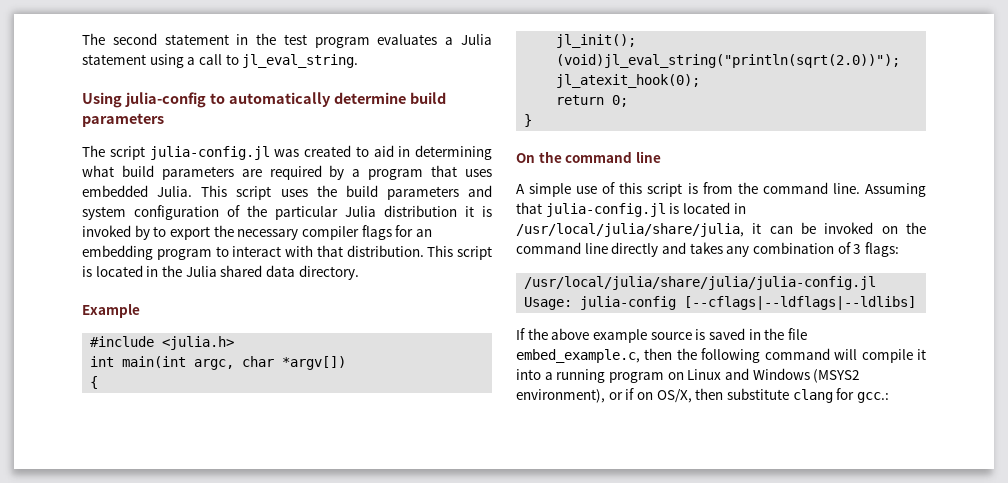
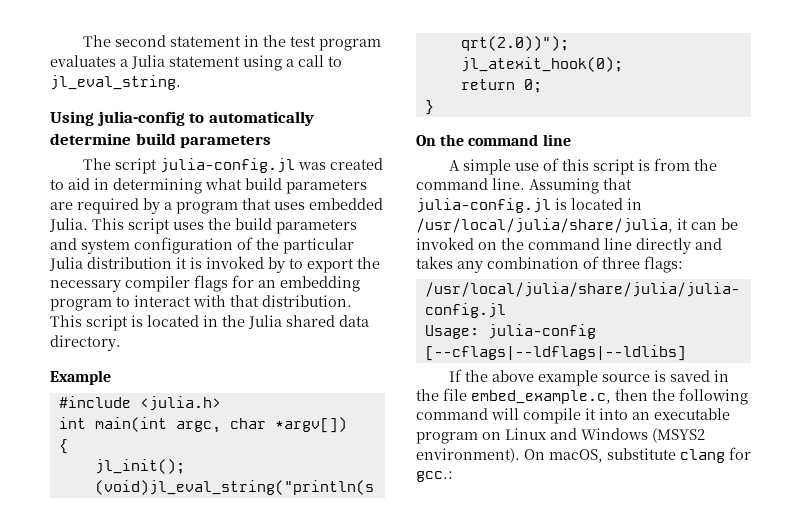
[853,244,862,254] 3 -> [602,257,640,269] three
[544,369,606,383] a running -> [632,408,730,420] an executable
[516,388,724,403] environment), or if on OS/X, then -> [416,448,603,463] environment). On macOS,

